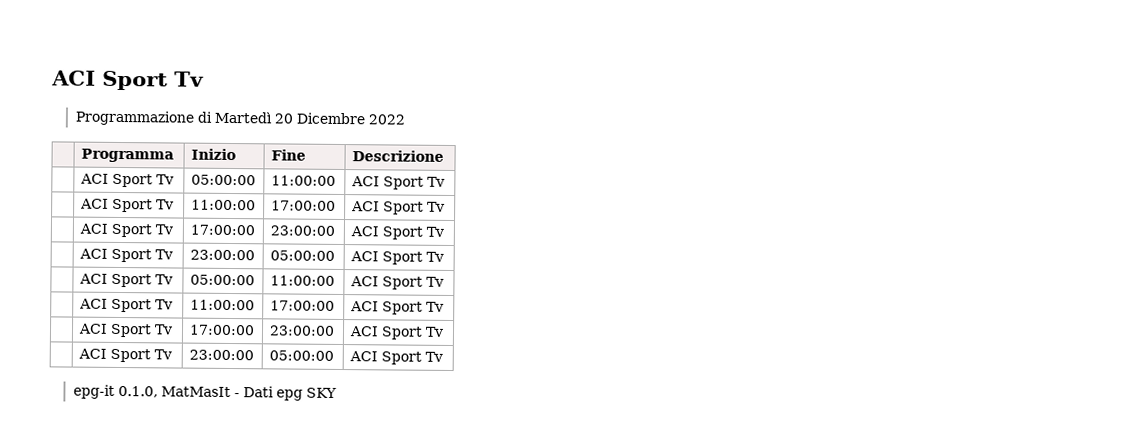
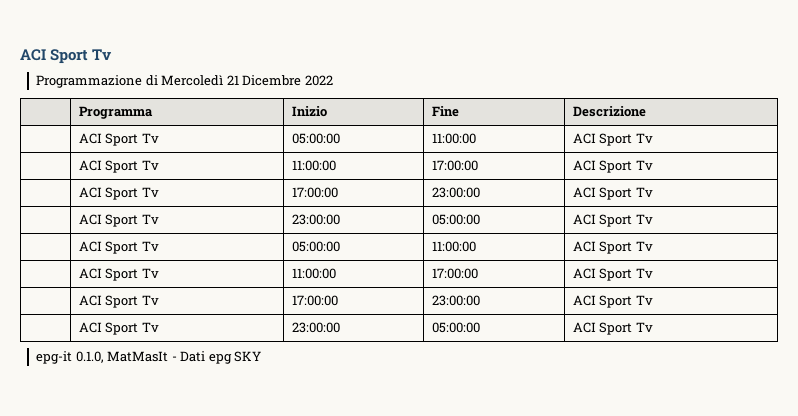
[213,111,293,124] Martedì 20 -> [161,75,239,86] Mercoledì 21

